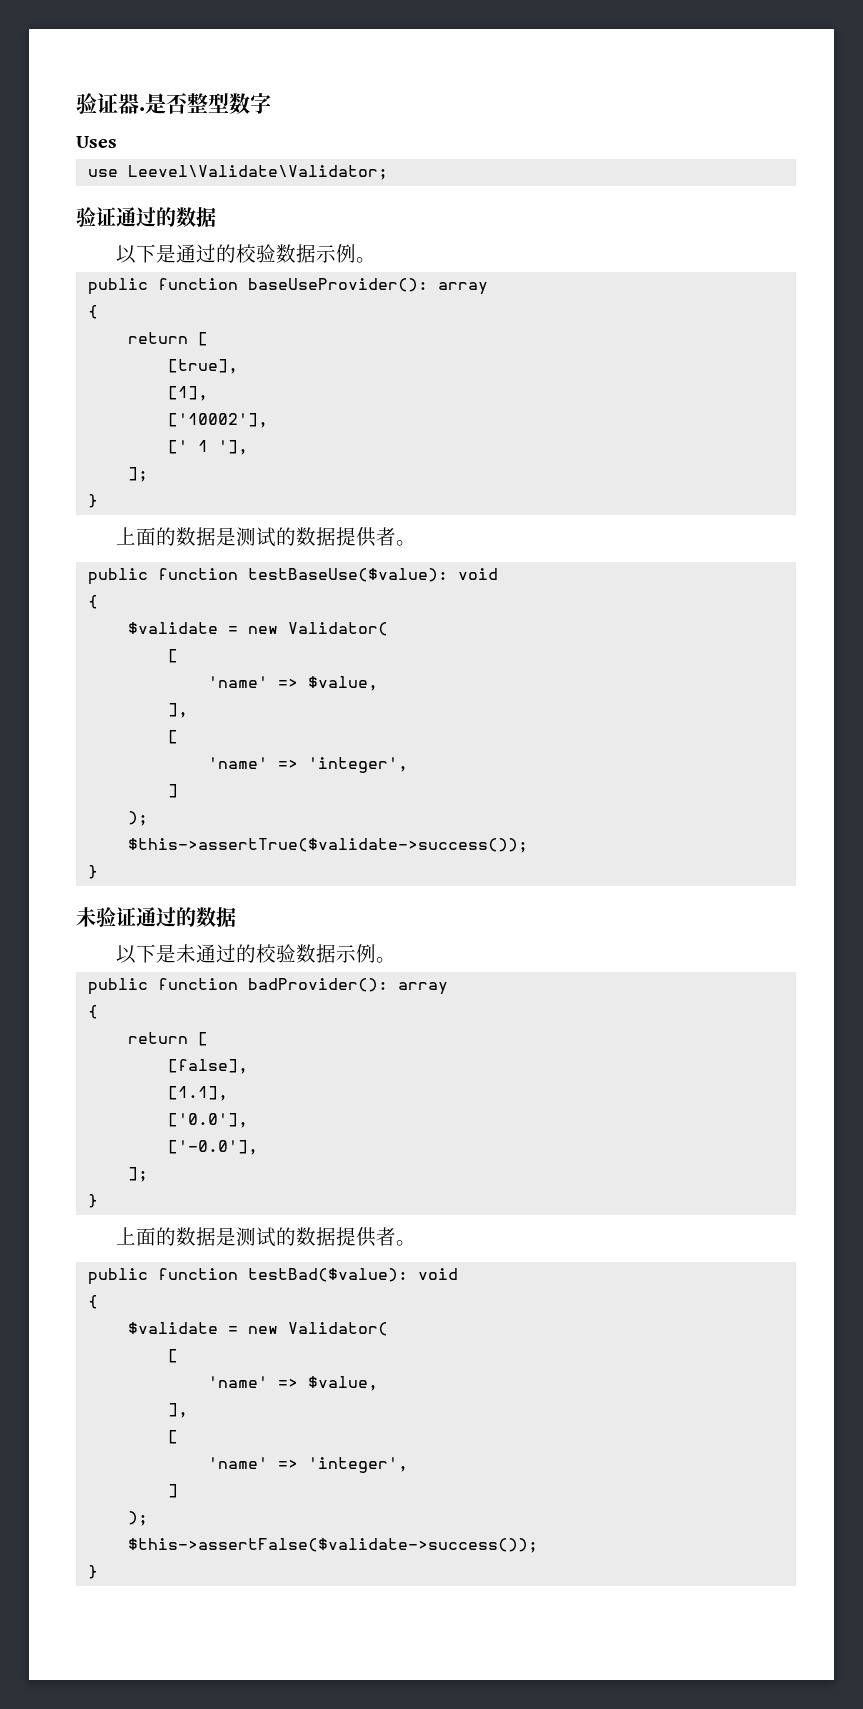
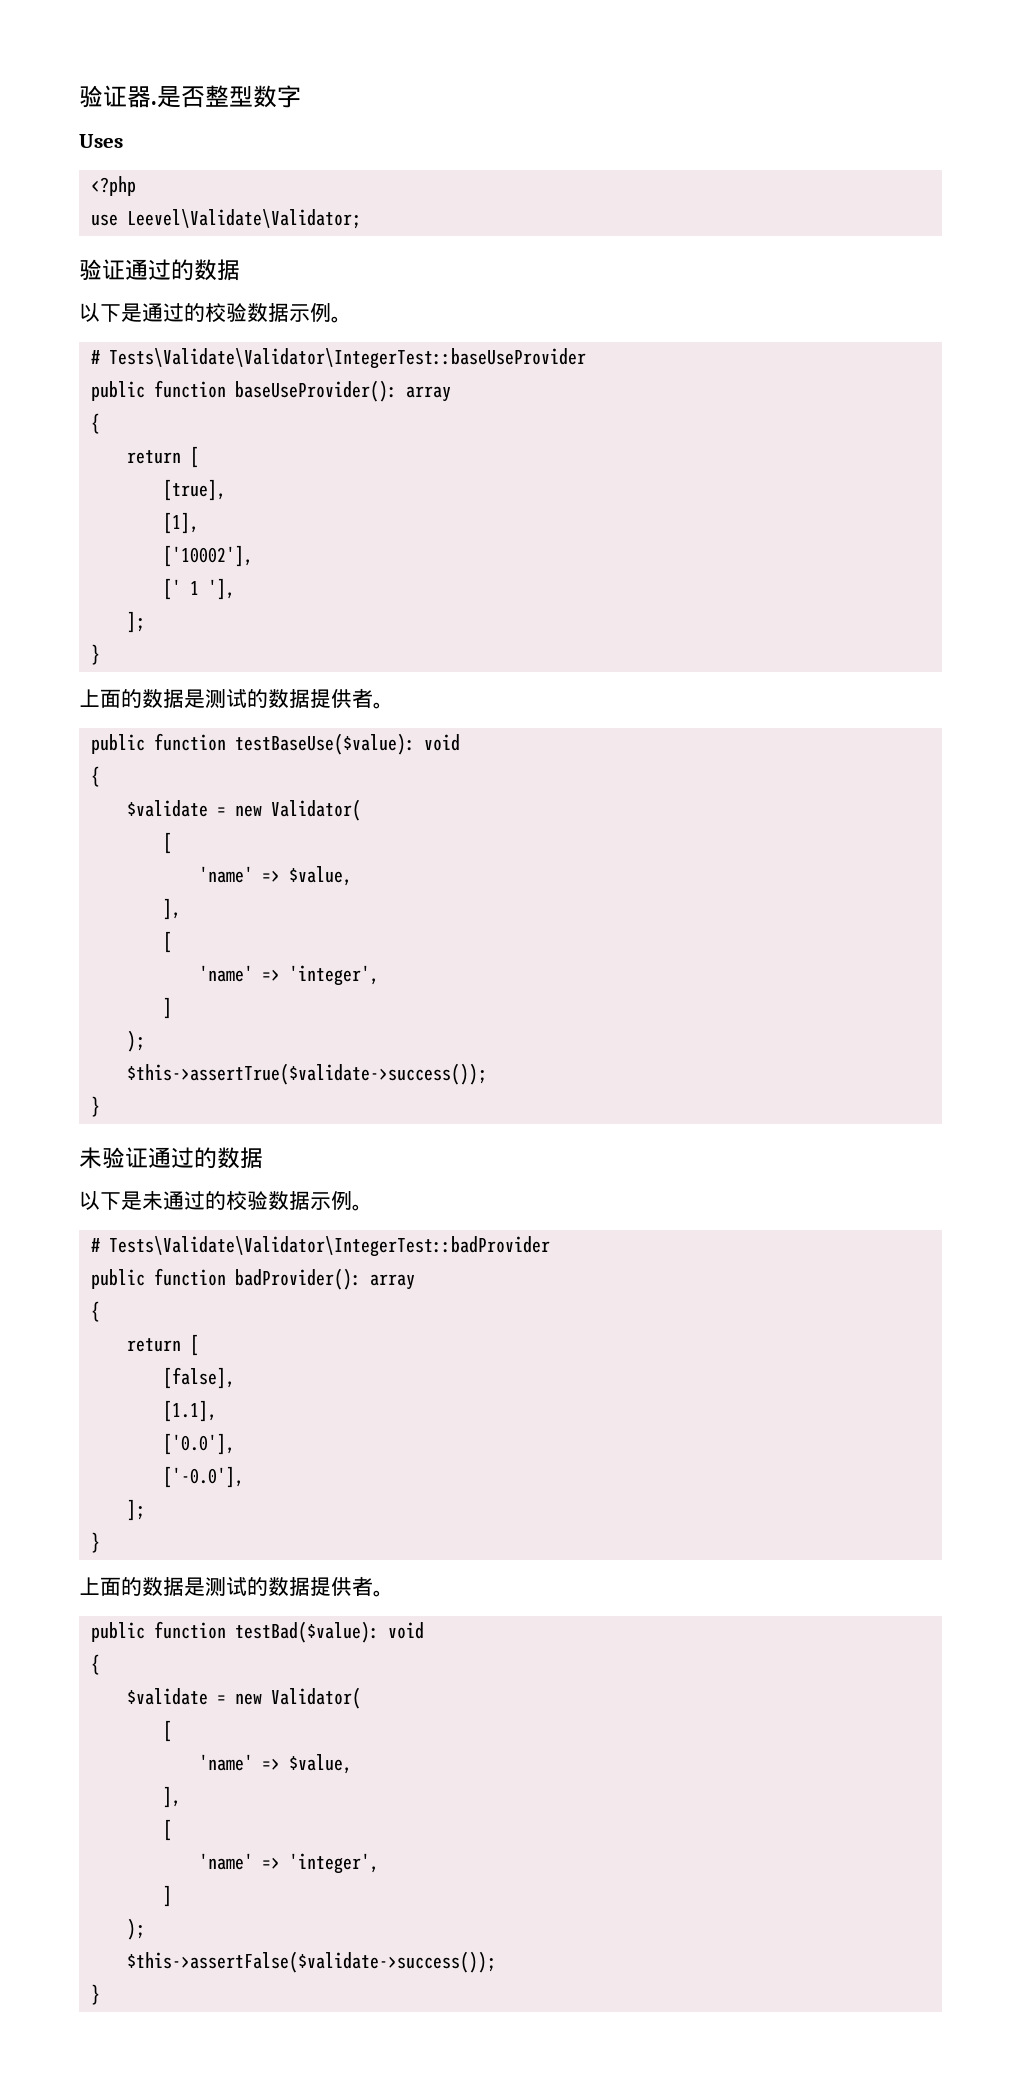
(117, 142) none -> [91,176,137,196] // <?php
(377, 260) none -> [91,348,587,369] // # Tests\Validate\Validator\IntegerTest::baseUseProvider
(397, 960) none -> [91,1236,551,1257] // # Tests\Validate\Validator\IntegerTest::badProvider

